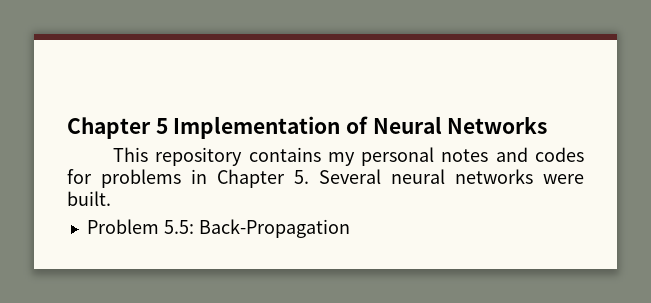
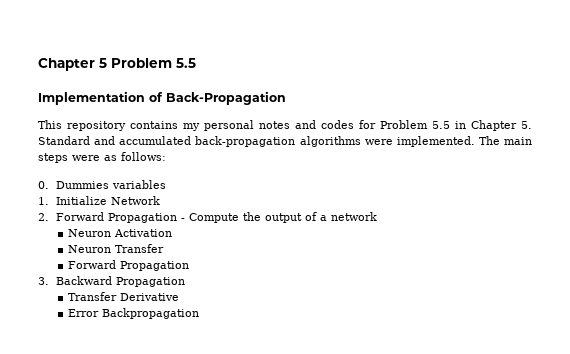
[173,116,548,139] Implementation of Neural Networks -> [111,58,196,68] [38,91,286,105] Problem 5.5 // Implementation of Back-Propagation
[101,169,181,188] problems -> [380,120,450,129] Problem 5.5
[319,169,584,184] [67,191,111,206] [86,219,350,238] Several neural networks were built. // Problem 5.5: Back-Propagation -> [38,136,532,147] [38,152,166,163] [38,180,166,189] [38,196,160,205] [38,212,377,223] [67,229,172,237] [67,244,164,253] [67,260,189,271] [38,276,185,287] [67,292,179,301] [67,308,199,319] Standard and accumulated back-propagation algorithms were implemented. The main steps were as follows: // 0. Dummies variables // 1. Initialize Network // 2. Forward Propagation - Compute the output of a network // Neuron Activation // Neuron Transfer // Forward Propagation // 3. Backward Propagation // Transfer Derivative // Error Backpropagation

